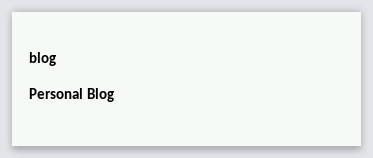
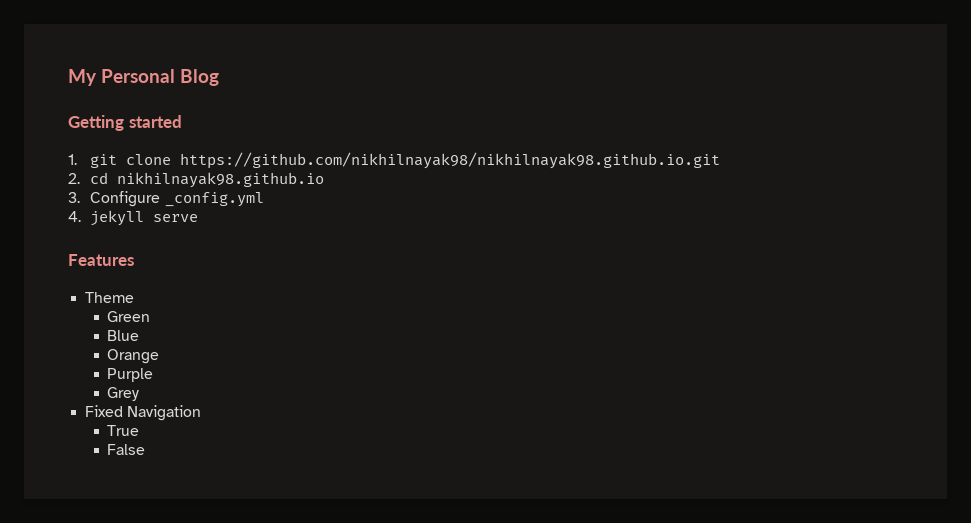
[29,52,56,66] blog // -> [68,69,97,86] My
(114, 95) none -> [68,115,182,131] [68,152,721,169] [68,172,325,188] [68,191,264,207] [68,210,199,226] [68,254,134,266] [85,292,135,303] [107,311,151,322] [107,330,140,341] [107,349,160,364] [107,368,154,382] [107,387,140,401] [85,405,202,421] [107,425,140,436] [107,444,146,455] // Getting started // 1. git clone https://github.com/nikhilnayak98/nikhilnayak98.github.io.git // 2. cd nikhilnayak98.github.io // 3. Configure _config.yml // 4. jekyll serve // Features // Theme // Green // Blue // Orange // Purple // Grey // Fixed Navigation // True // False

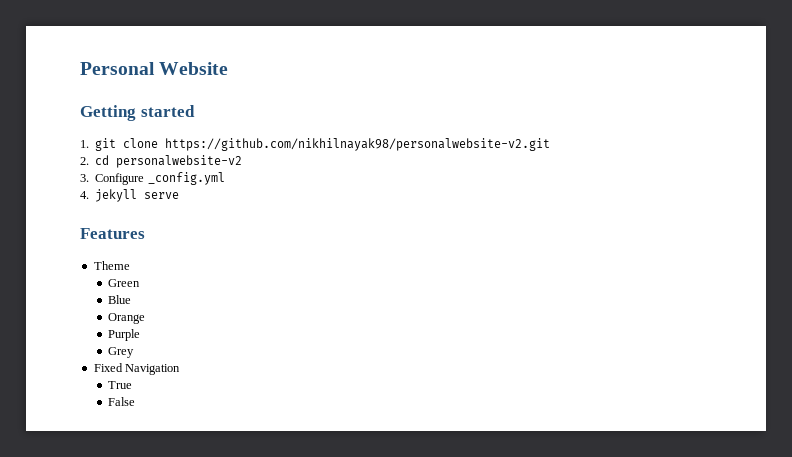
[68,69,219,86] My Personal Blog -> [80,62,229,75] Personal Website
[180,152,721,169] https://github.com/nikhilnayak98/nikhilnayak98.github.io.git -> [165,138,551,151] https://github.com/nikhilnayak98/personalwebsite-v2.git
[117,172,325,188] nikhilnayak98.github.io -> [116,155,243,168] personalwebsite-v2

